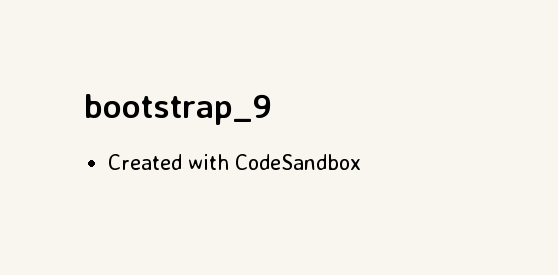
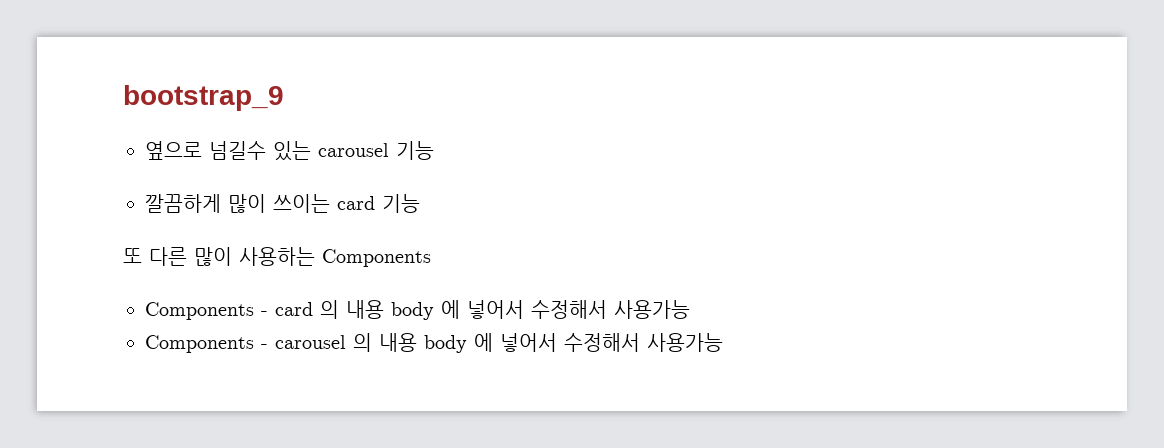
[108,154,362,170] Created with CodeSandbox -> [145,141,434,161] [145,194,420,213] [123,247,431,267] [145,300,690,320] [145,333,723,353] 옆으로 넘길수 있는 carousel 기능 // 깔끔하게 많이 쓰이는 card 기능 // 또 다른 많이 사용하는 Components // Components - card 의 내용 body 에 넣어서 수정해서 사용가능 // Components - carousel 의 내용 body 에 넣어서 수정해서 사용가능

